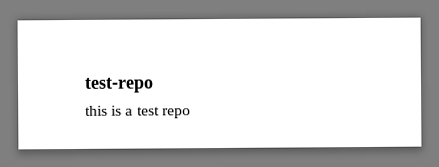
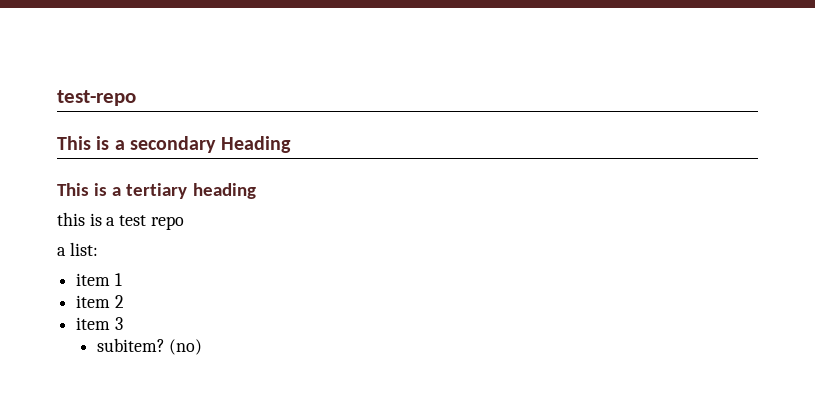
(154, 85) none -> [57,136,291,153] [57,183,256,199] // This is a secondary Heading // This is a tertiary heading
(191, 113) none -> [57,242,98,256] [76,273,122,286] [76,295,124,308] [76,317,123,330] [96,338,203,355] // a list: // item 1 // item 2 // item 3 // subitem? (no)

